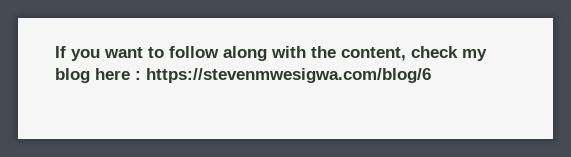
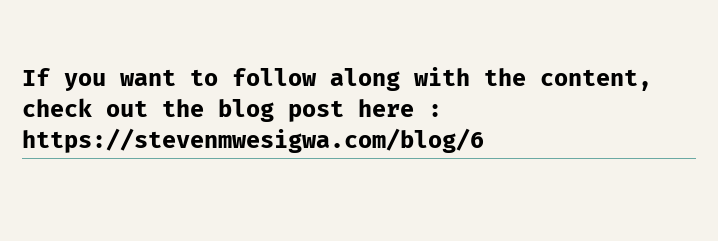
[462,49,487,61] [55,68,90,83] my blog -> [106,99,344,122] out the blog post

